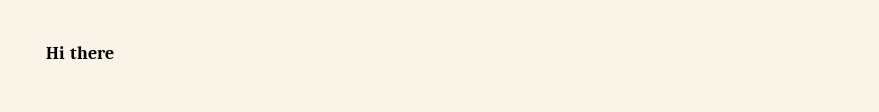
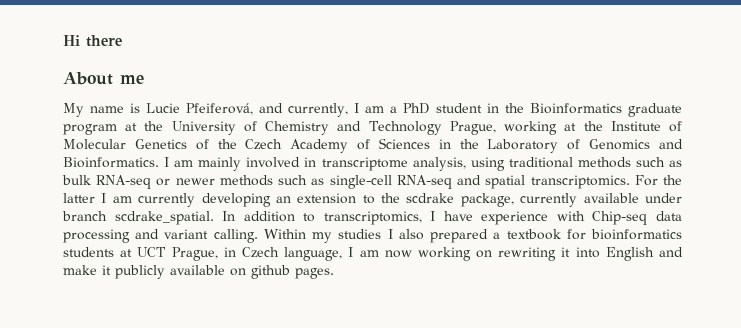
(114, 52) none -> [63,72,144,85] [63,103,682,117] [63,121,682,135] [63,138,683,153] [63,157,682,171] [62,175,682,189] [63,193,682,207] [62,211,682,225] [63,229,682,243] [63,247,683,261] [63,265,334,279] // About me // My name is Lucie Pfeiferová, and currently, I am a PhD student in the Bioinformatics graduate program at the University of Chemistry and Technology Prague, working at the Institute of Molecular Genetics of the Czech Academy of Sciences in the Laboratory of Genomics and Bioinformatics. I am mainly involved in transcriptome analysis, using traditional methods such as bulk RNA-seq or newer methods such as single-cell RNA-seq and spatial transcriptomics. For the latter I am currently developing an extension to the scdrake package, currently available under branch scdrake_spatial. In addition to transcriptomics, I have experience with Chip-seq data processing and variant calling. Within my studies I also prepared a textbook for bioinformatics students at UCT Prague, in Czech language, I am now working on rewriting it into English and make it publicly available on github pages.

